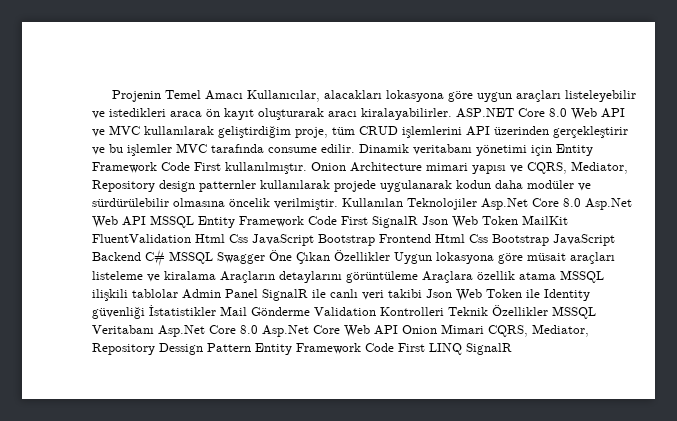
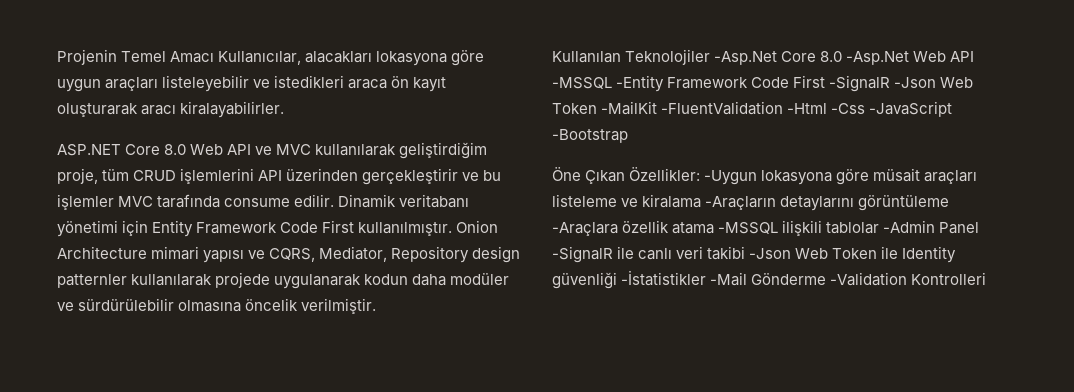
(452, 114) none -> (285, 109) //
(338, 204) none -> (377, 306) //
[481,198,632,210] [92,215,568,228] [92,234,615,246] [92,249,432,266] Asp.Net Core 8.0 Asp.Net Web API MSSQL Entity Framework Code First SignalR Json Web Token MailKit FluentValidation Html Css JavaScript Bootstrap Frontend Html Css Bootstrap JavaScript Backend C# MSSQL Swagger Öne Çıkan Özellikler Uygun -> [714,51,975,65] [552,75,974,92] [552,101,953,117] [552,129,628,143] [552,167,758,185] -Asp.Net Core 8.0 -Asp.Net Web API -MSSQL -Entity Framework Code First -SignalR -Json Web Token -MailKit -FluentValidation -Html -Css -JavaScript -Bootstrap // Öne Çıkan Özellikler: -Uygun
[220,271,275,283] Araçların -> [705,196,777,210] -Araçların
[422,271,473,283] Araçlara -> [552,222,618,236] -Araçlara
[560,270,604,283] MSSQL -> [718,222,779,234] -MSSQL
[182,289,308,301] Admin Panel SignalR -> [883,220,980,234] [552,246,613,263] -Admin Panel -SignalR
[426,289,452,298] Json -> [749,248,792,259] -Json
[149,305,596,319] [92,324,589,337] [92,343,512,355] İstatistikler Mail Gönderme Validation Kontrolleri Teknik Özellikler MSSQL Veritabanı Asp.Net Core 8.0 Asp.Net Core Web API Onion Mimari CQRS, Mediator, Repository Dessign Pattern Entity Framework Code First LINQ SignalR -> [621,270,987,286] -İstatistikler -Mail Gönderme -Validation Kontrolleri

